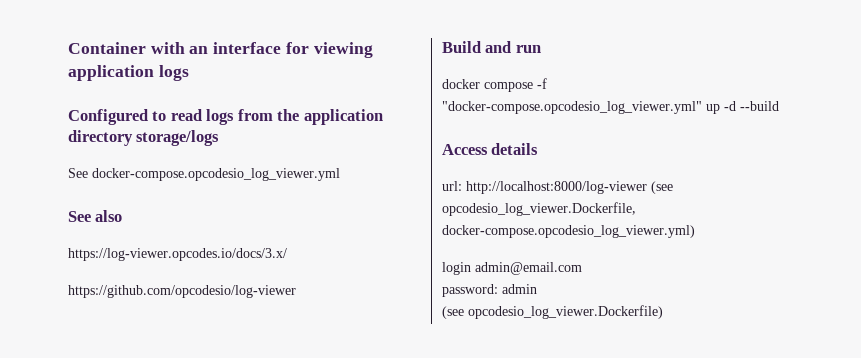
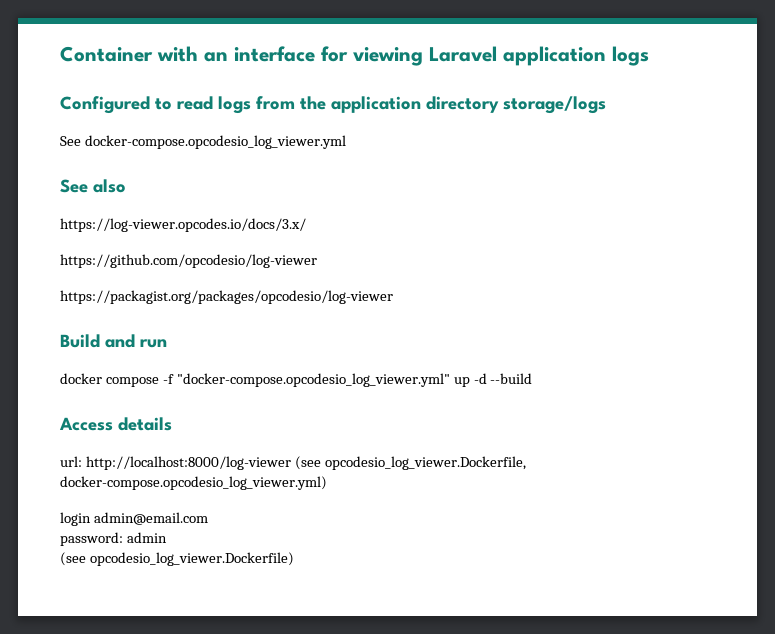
(373, 50) none -> [429,46,497,62] Laravel
(296, 291) none -> [60,290,393,304] // https://packagist.org/packages/opcodesio/log-viewer

